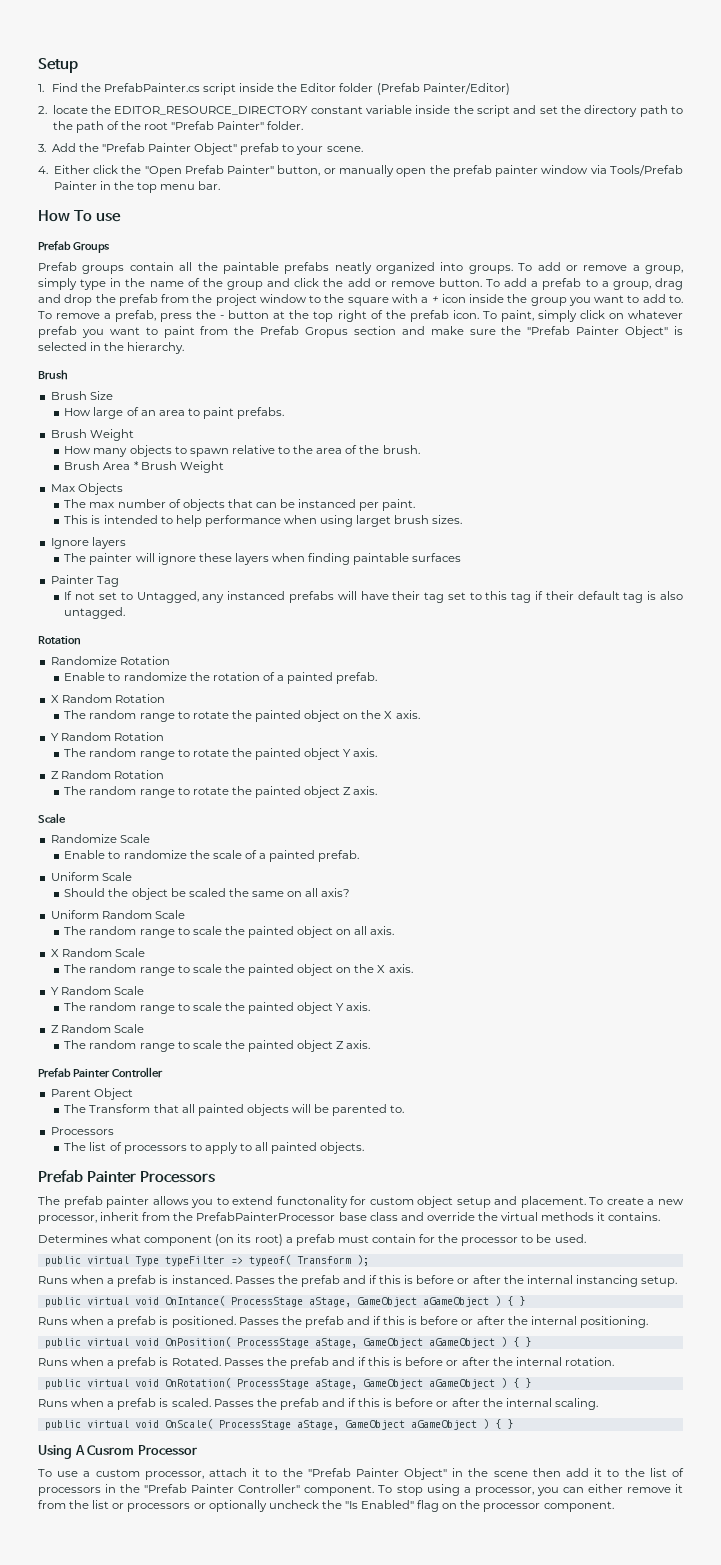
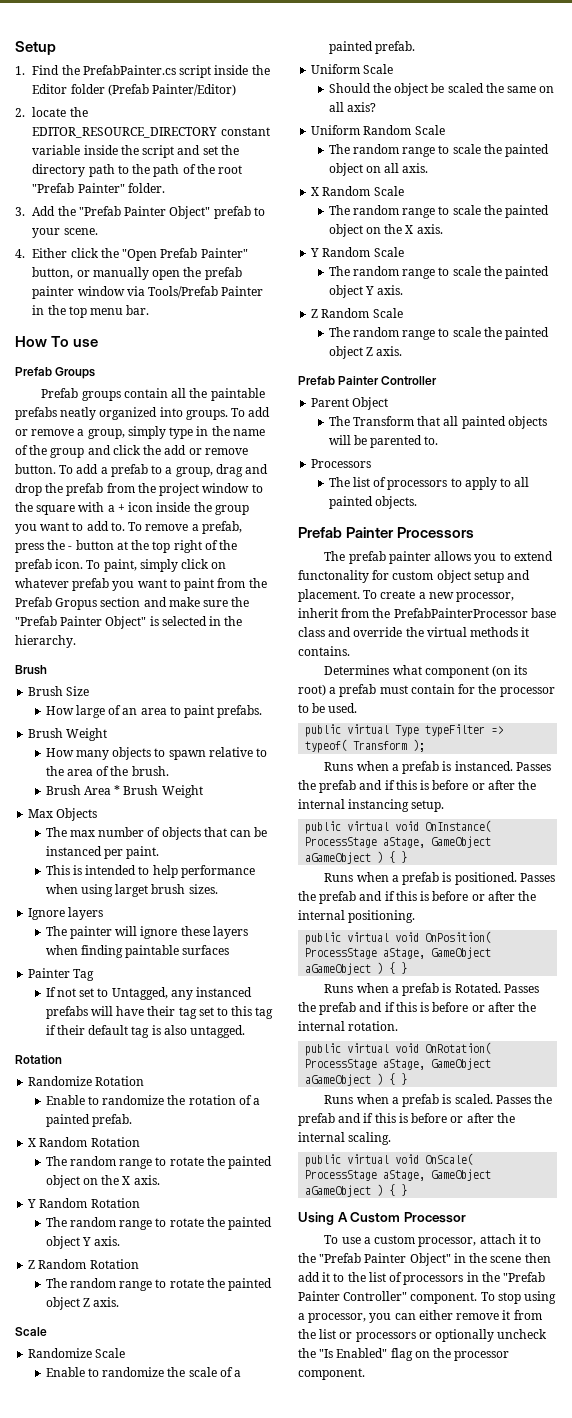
[164,1296,225,1306] OnIntance( -> [425,820,492,832] OnInstance(
[87,1445,135,1455] Cusrom -> [350,1212,401,1223] Custom

